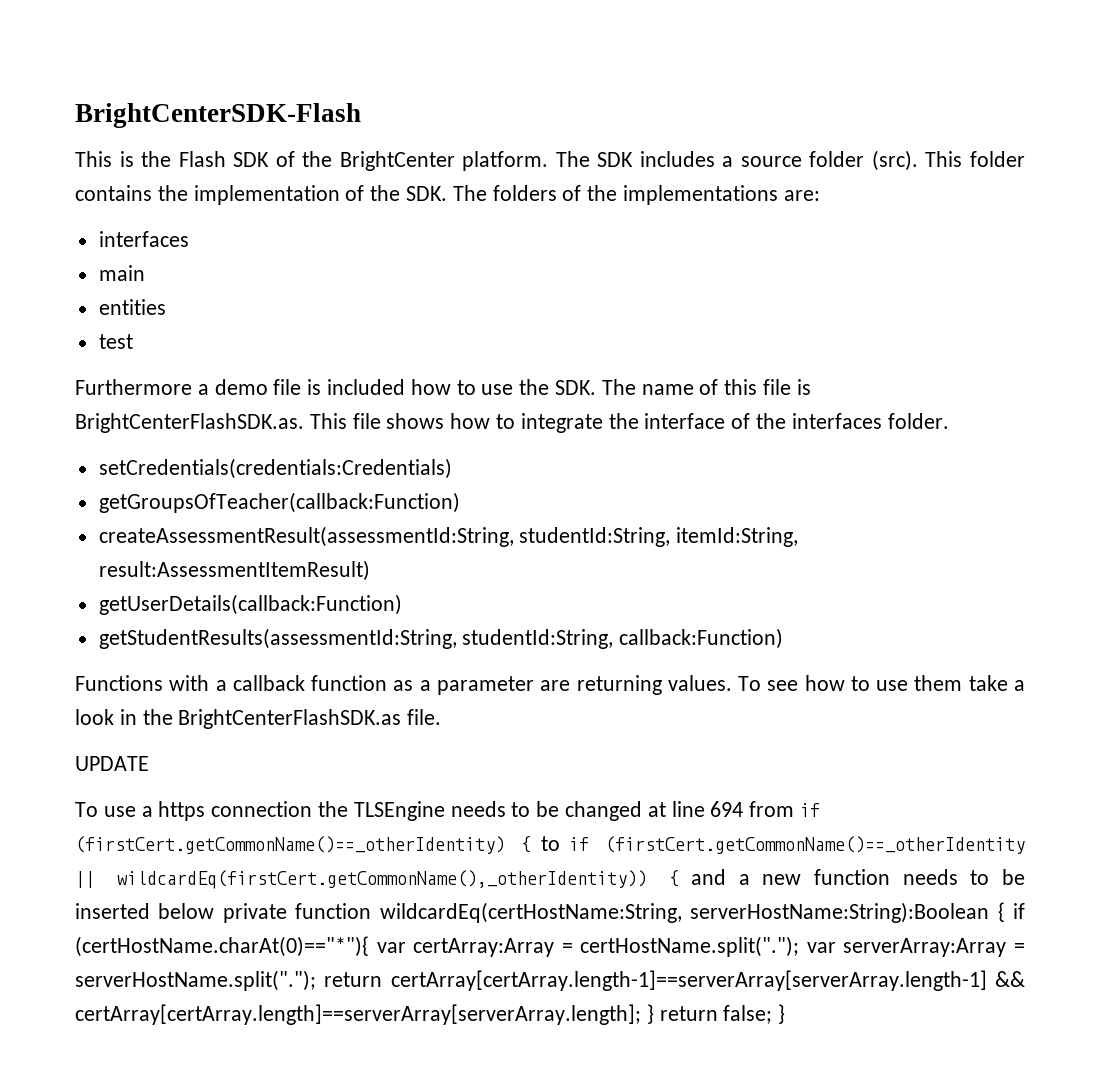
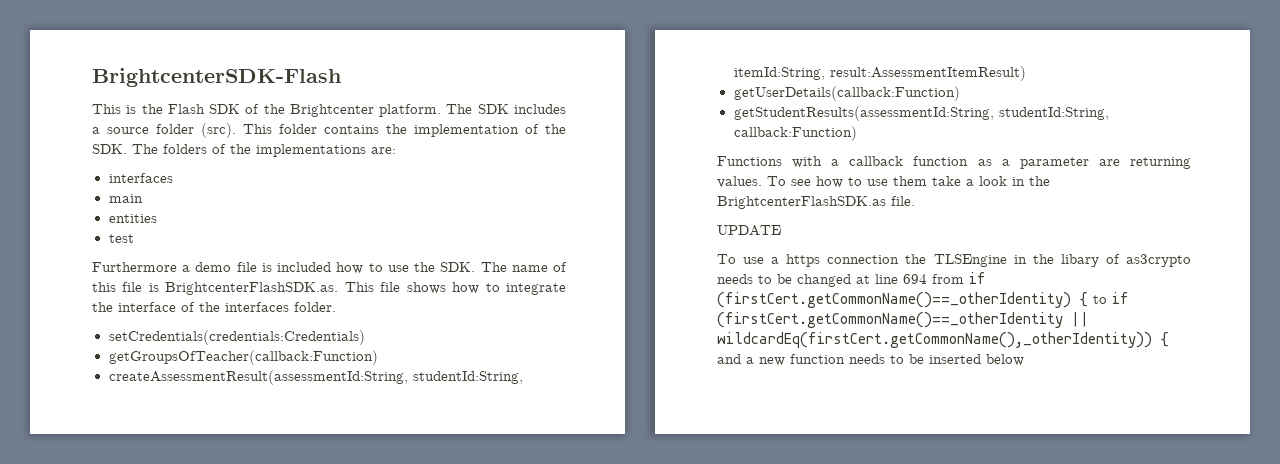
[75,103,361,128] BrightCenterSDK-Flash -> [92,68,341,87] BrightcenterSDK-Flash
[339,151,455,171] BrightCenter -> [289,104,374,117] Brightcenter
[75,413,304,433] BrightCenterFlashSDK.as. -> [165,282,339,295] BrightcenterFlashSDK.as.
[178,709,402,729] BrightCenterFlashSDK.as -> [717,196,886,209] BrightcenterFlashSDK.as
(445, 811) none -> [1013,254,1191,267] in the libary of as3crypto
[222,902,1025,923] [75,936,1025,957] [75,970,1025,991] [75,1004,786,1025] private function wildcardEq(certHostName:String, serverHostName:String):Boolean { if (certHostName.charAt(0)=="*"){ var certArray:Array = certHostName.split("."); var serverArray:Array = serverHostName.split("."); return certArray[certArray.length-1]==serverArray[serverArray.length-1] && certArray[certArray.length]==serverArray[serverArray.length]; } return false; } -> (1024, 360) none

